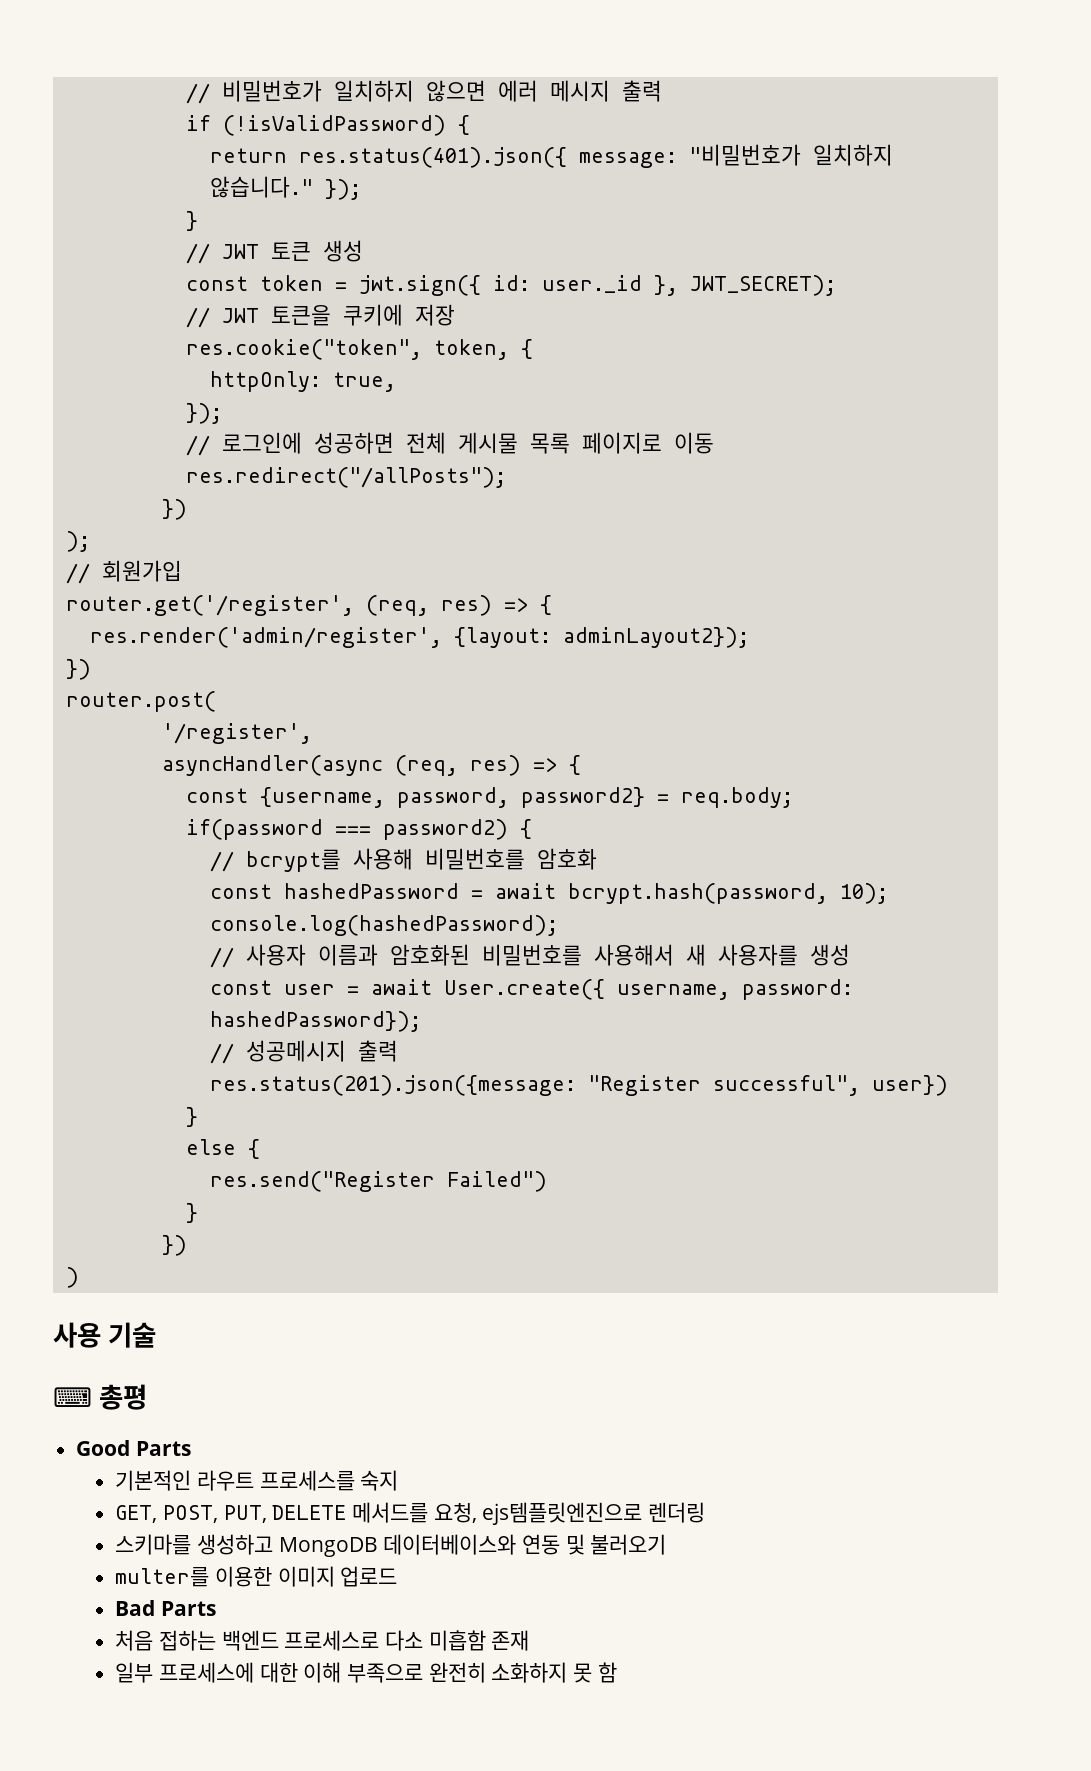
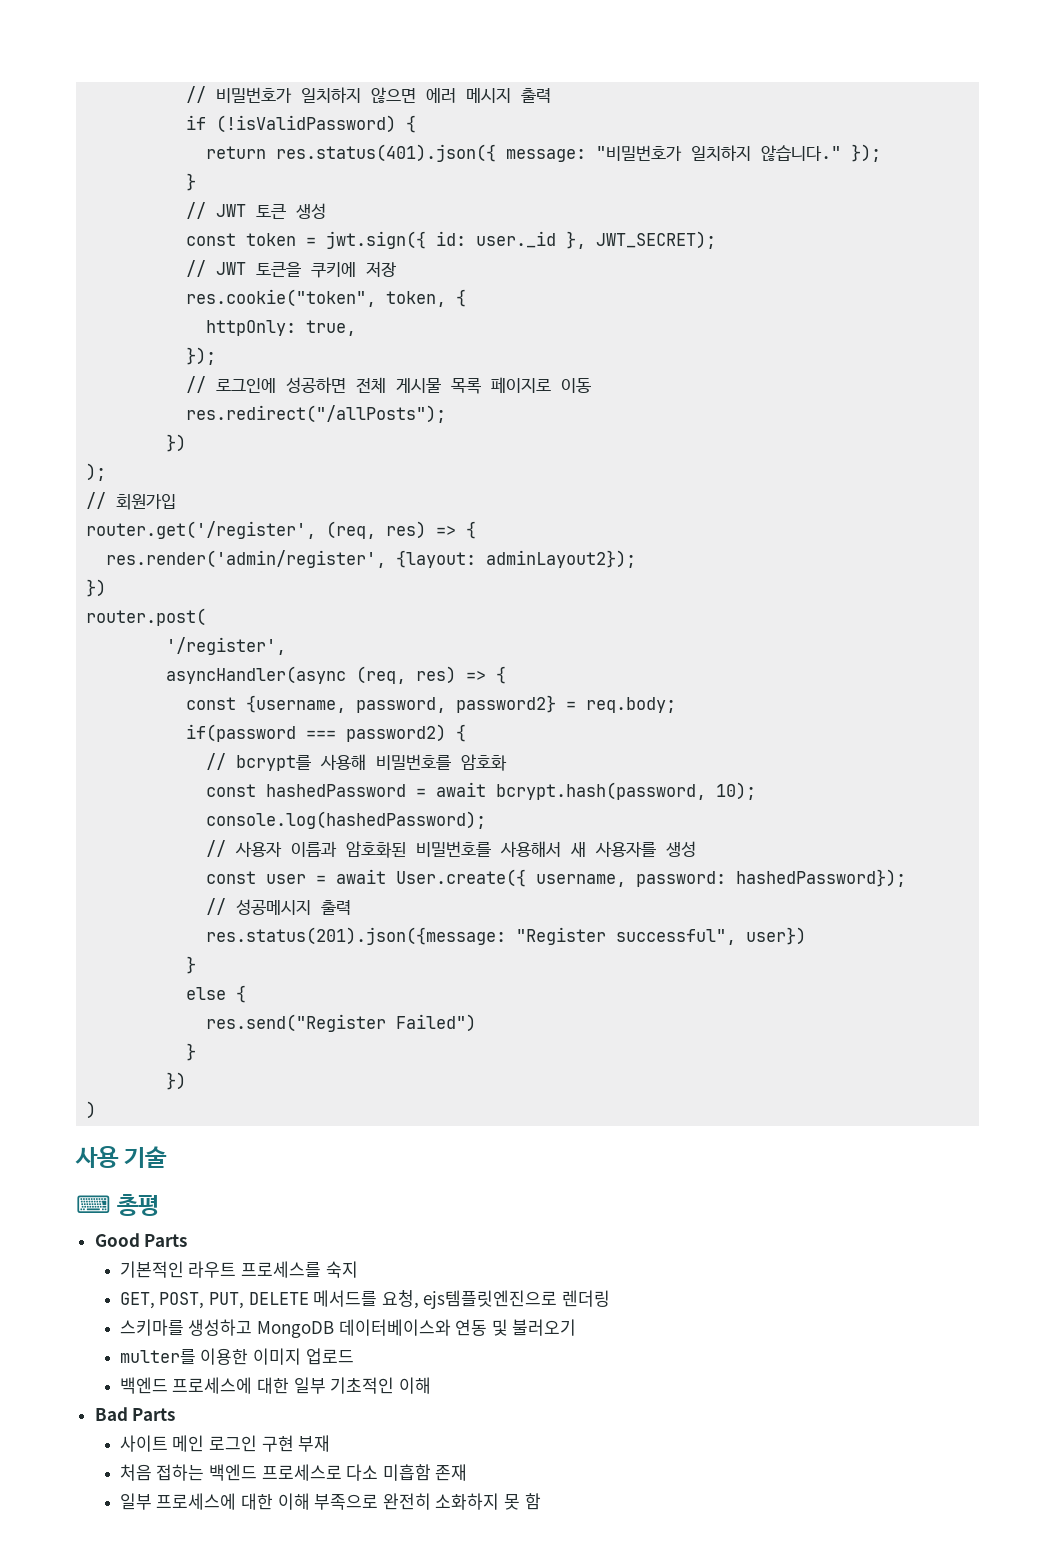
[115,1600,216,1616] Bad Parts -> [119,1377,431,1394] [94,1407,176,1421] [119,1435,331,1452] 백엔드 프로세스에 대한 일부 기초적인 이해 // Bad Parts // 사이트 메인 로그인 구현 부재

